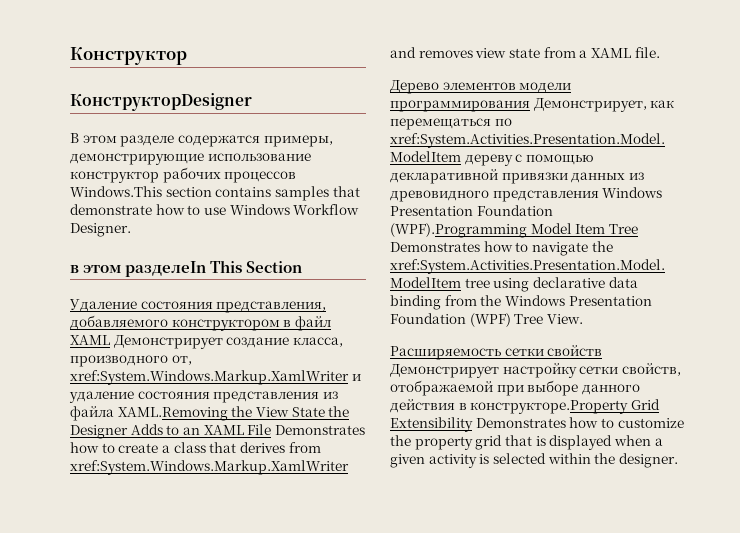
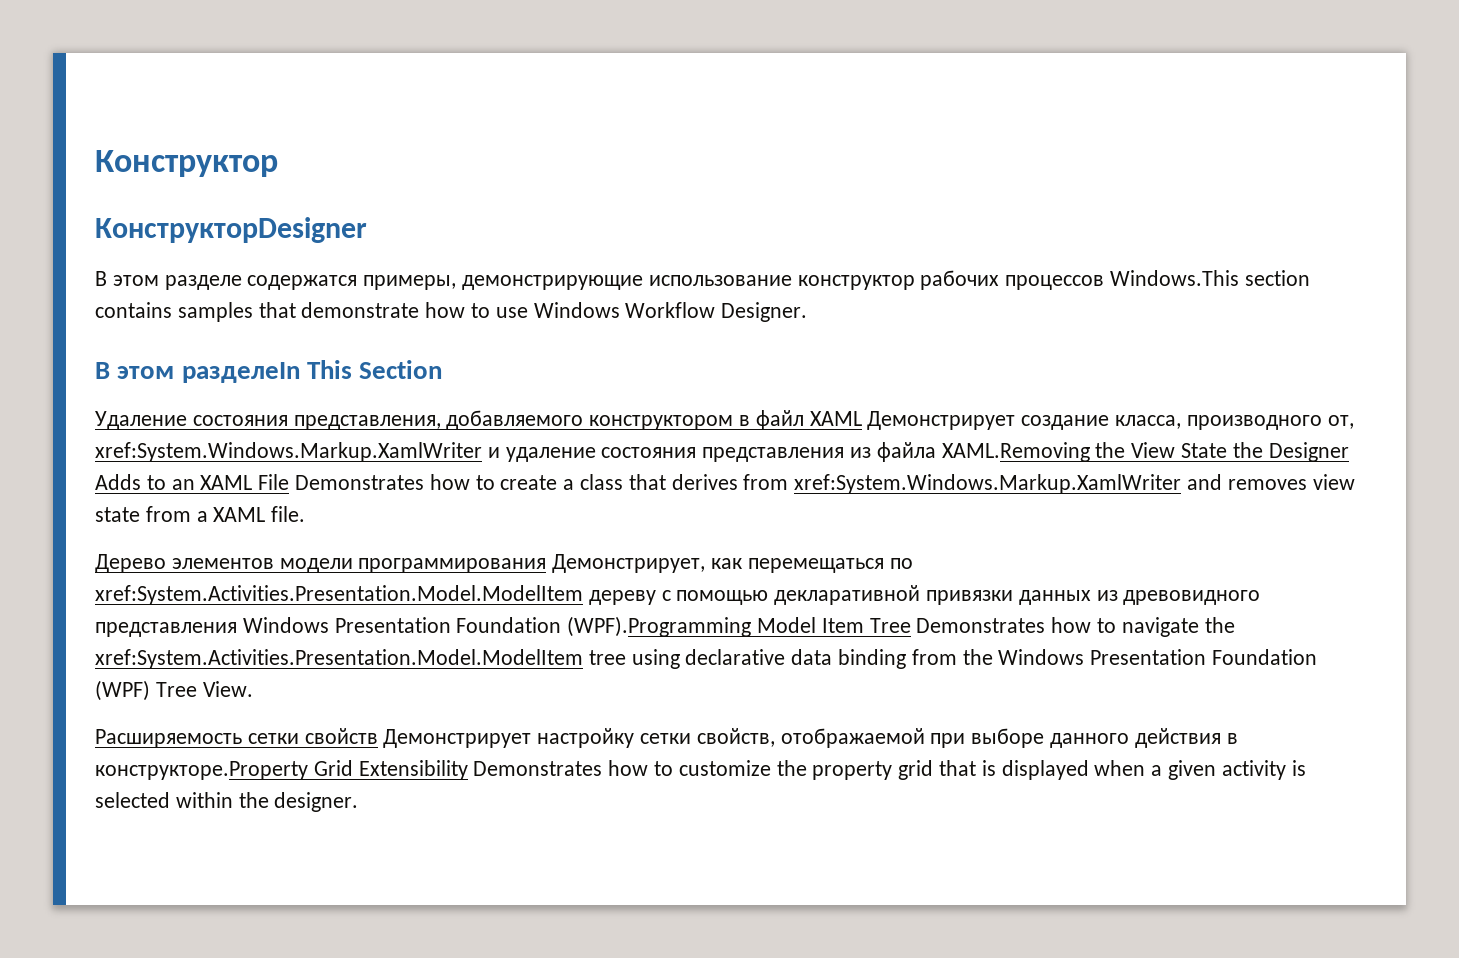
[70,265,79,273] в -> [95,362,110,379] В

